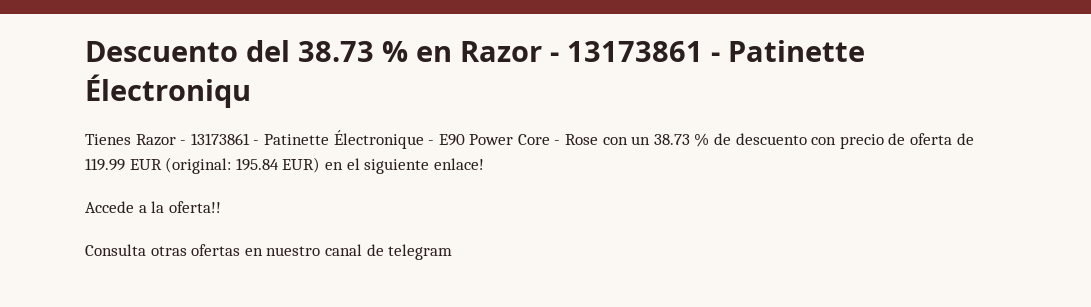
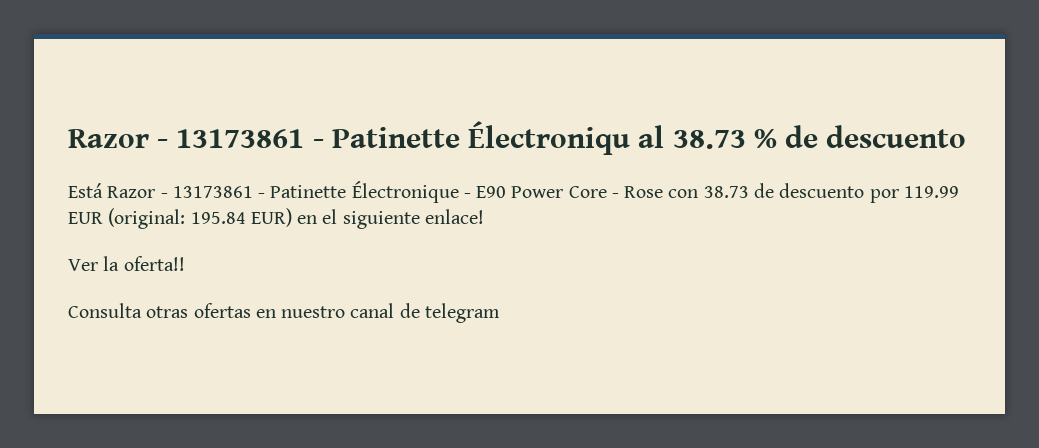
[85,40,452,62] Descuento del 38.73 % en -> (68, 138) none
[85,134,131,145] // Tienes -> [638,125,967,149] [68,183,103,198] al 38.73 % de descuento // Está
[631,133,974,149] un 38.73 % de descuento con precio de oferta de -> [703,183,899,203] 38.73 de descuento por
[85,201,147,213] Accede a -> [68,259,98,271] Ver

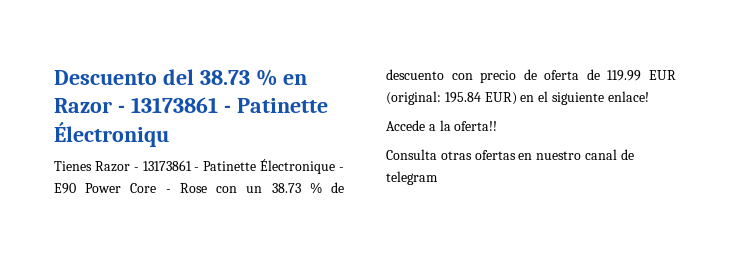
(68, 138) none -> [54,69,307,86] Descuento del 38.73 % en
[638,125,967,149] [68,183,103,198] al 38.73 % de descuento // Está -> [54,161,92,171] // Tienes
[703,183,899,203] 38.73 de descuento por -> [246,182,345,194] [386,69,600,83] un 38.73 % de descuento con precio de oferta de
[68,259,98,271] Ver -> [386,120,436,131] Accede a

